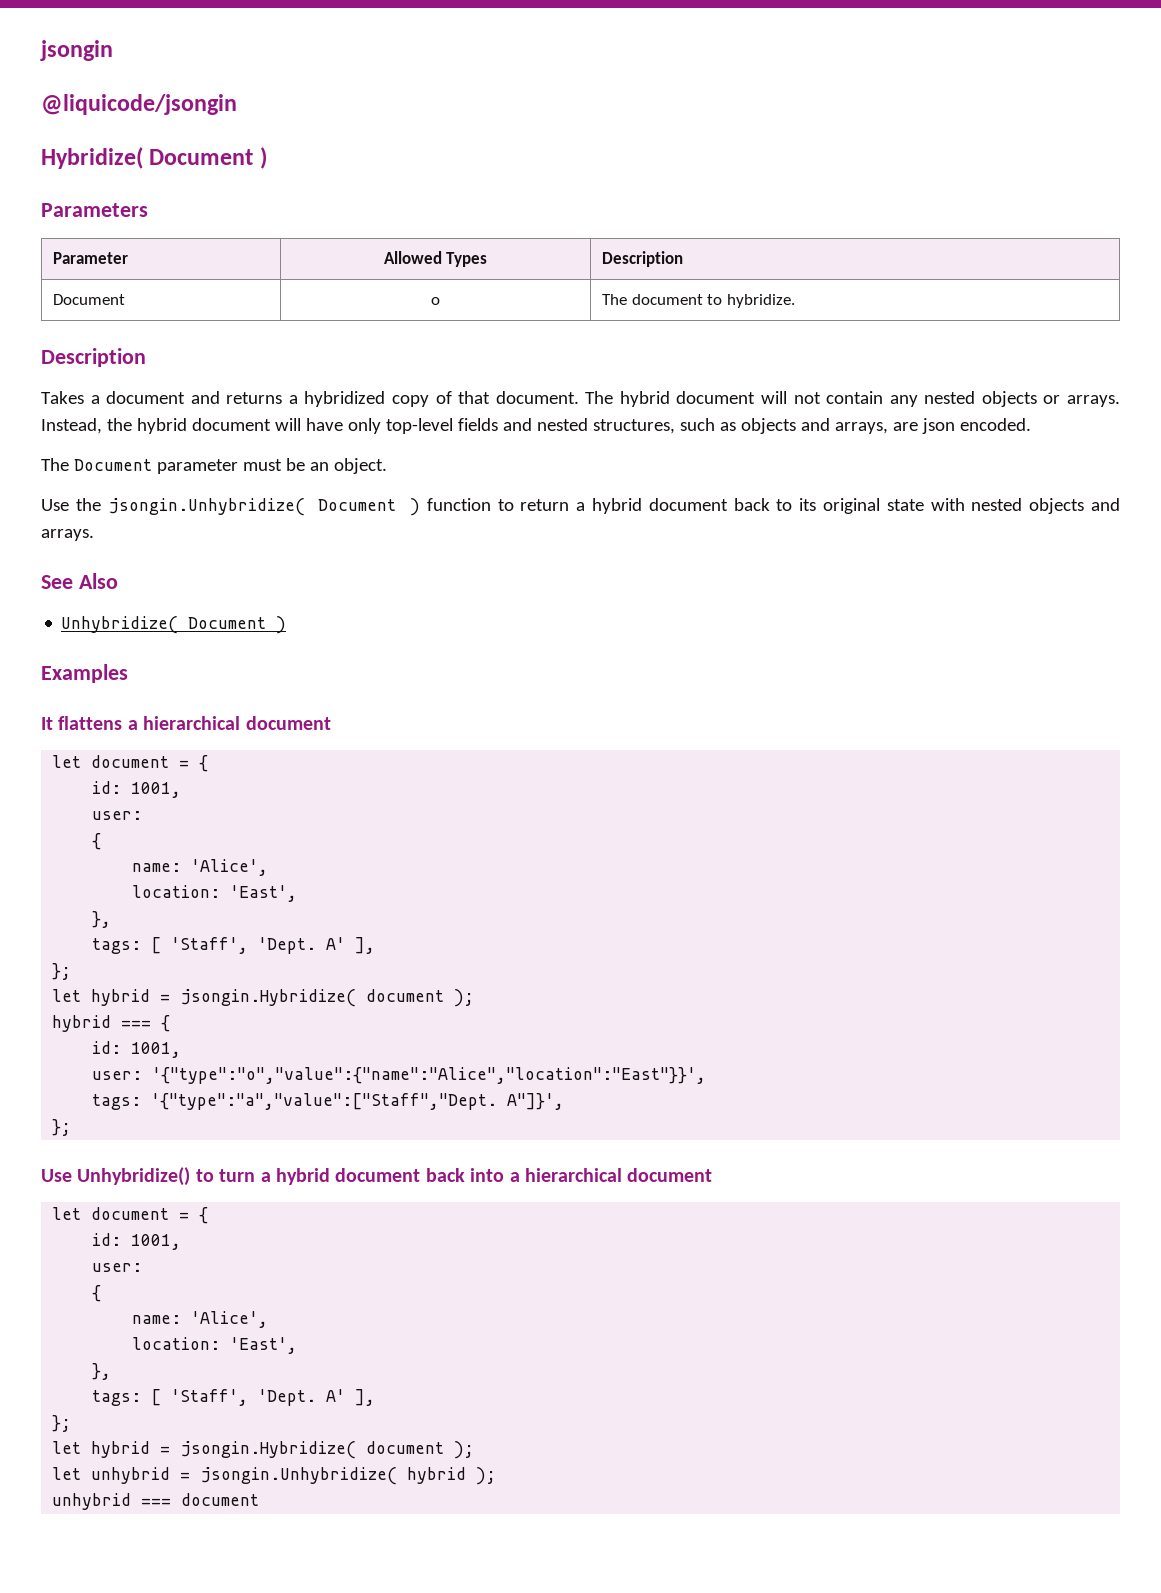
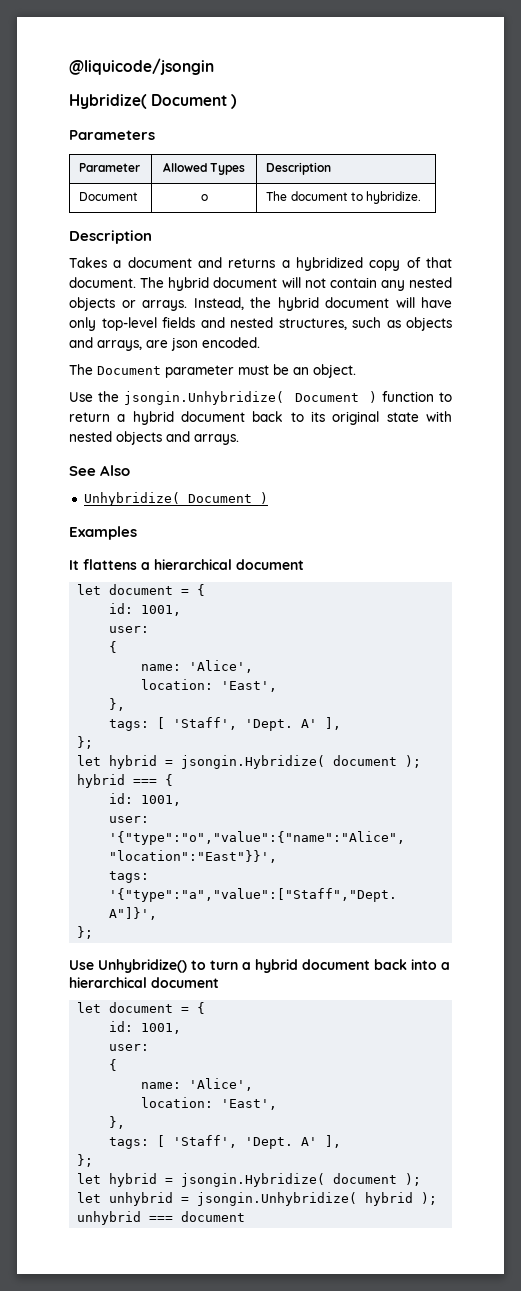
[40,40,113,61] jsongin // -> (69, 66) none

